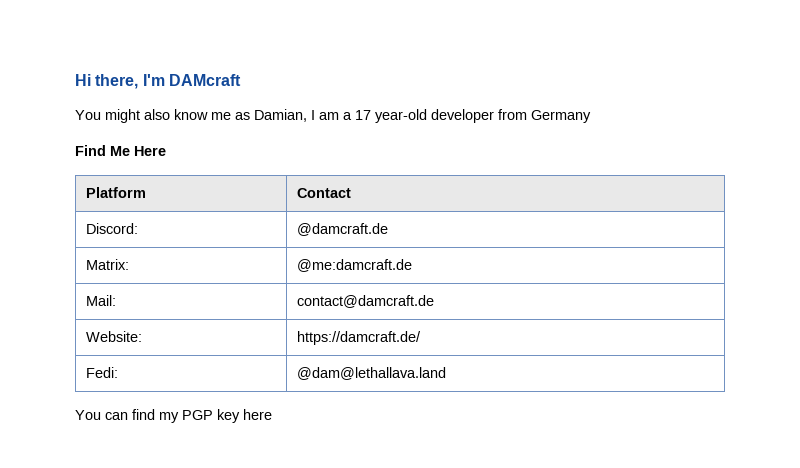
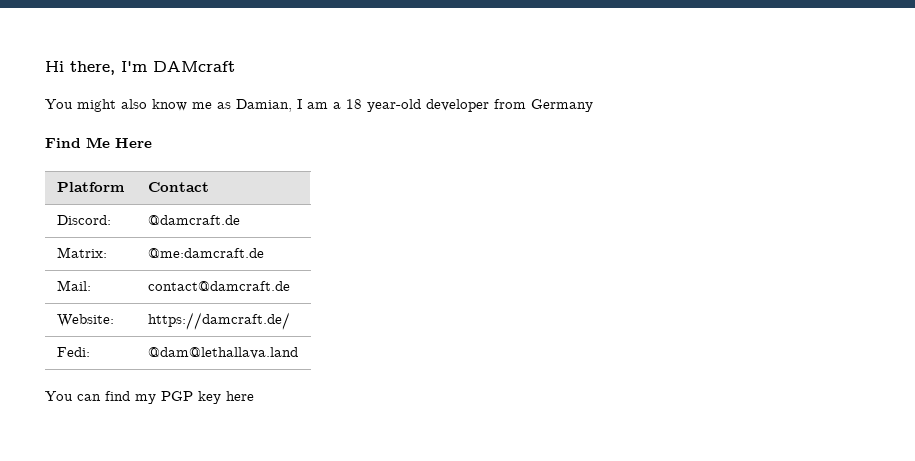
[355,110,371,120] 17 -> [346,99,362,109] 18

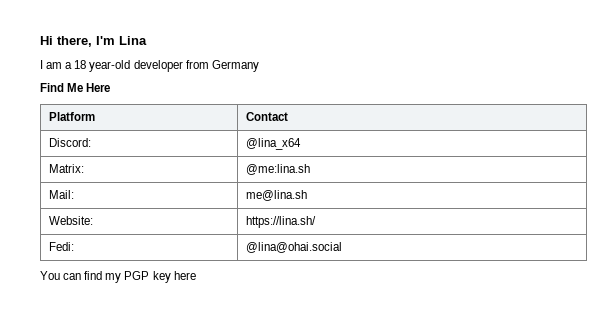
[153,61,235,72] [45,99,292,112] DAMcraft // You might also know me as Damian, -> [119,36,147,45] Lina //
[147,215,240,225] @damcraft.de -> [246,138,302,150] @lina_x64
[147,248,264,258] @me:damcraft.de -> [246,164,311,175] @me:lina.sh
[147,281,290,291] contact@damcraft.de -> [246,190,308,201] me@lina.sh
[147,312,290,330] https://damcraft.de/ -> [246,216,317,228] https://lina.sh/
[147,347,298,359] @dam@lethallava.land -> [246,242,343,253] @lina@ohai.social

